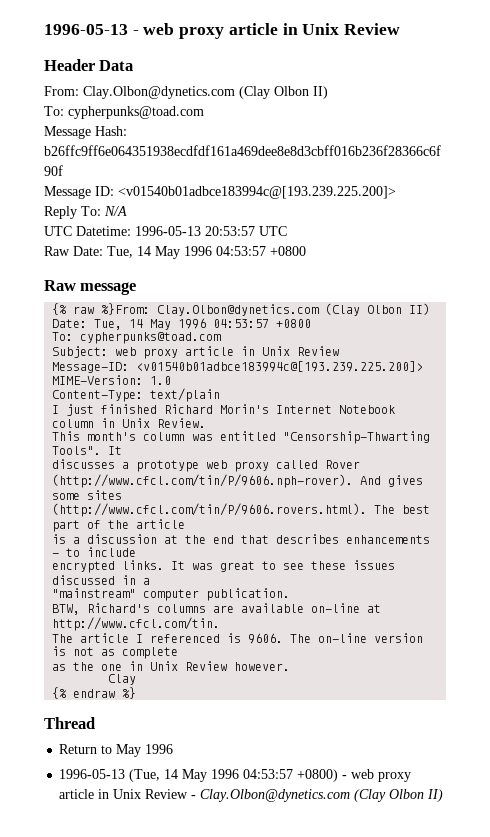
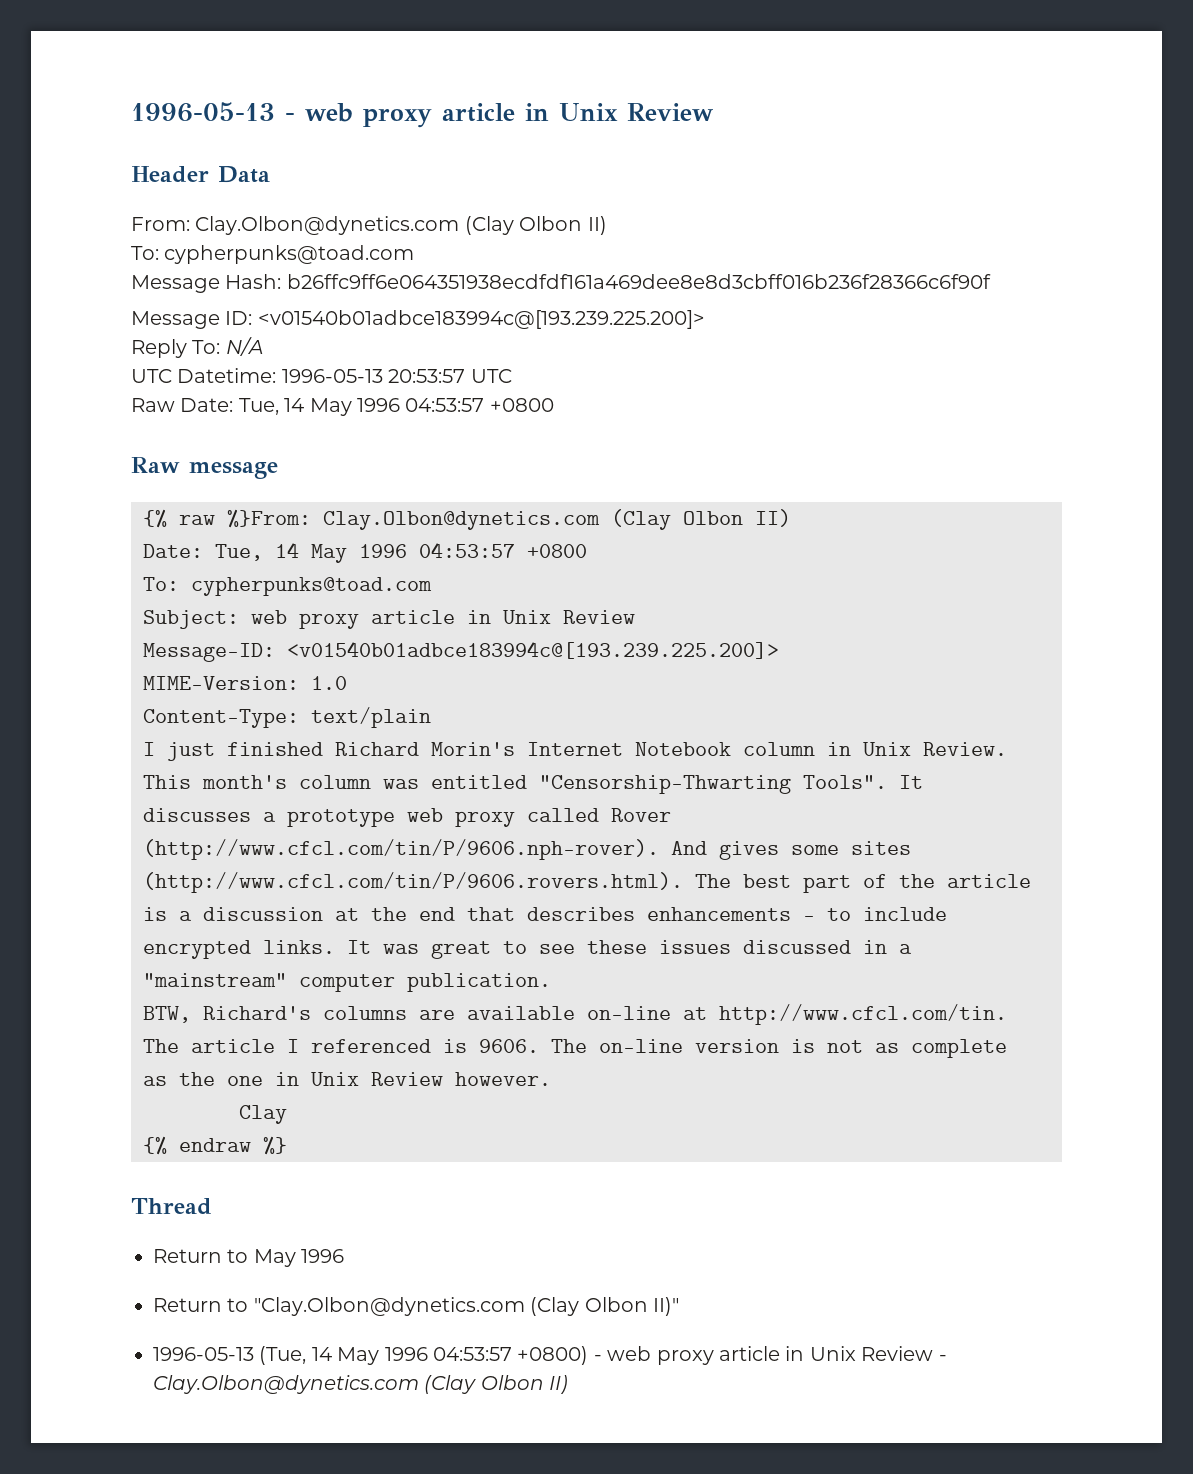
(174, 749) none -> [153,1297,679,1316] // Return to "Clay.Olbon@dynetics.com (Clay Olbon II)"

